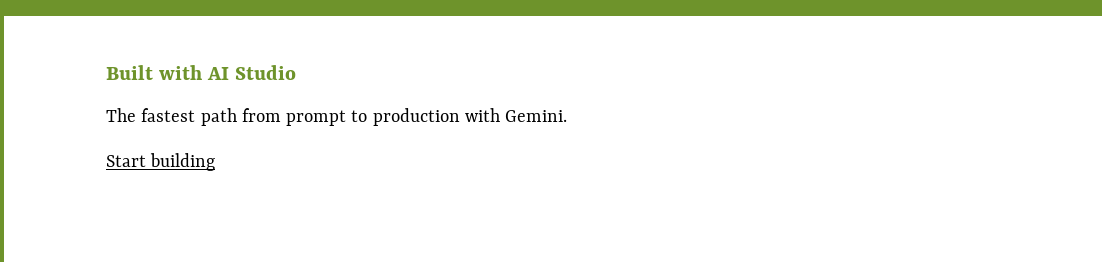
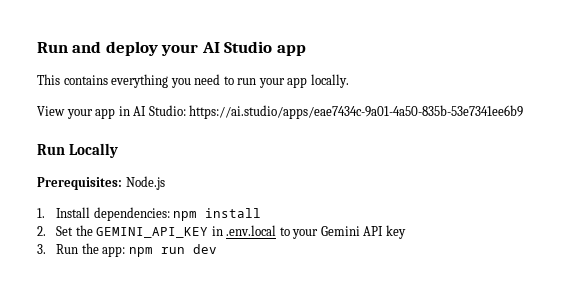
[106,65,297,80] [106,108,568,126] [106,153,216,171] Built with AI Studio // The fastest path from prompt to production with Gemini. // Start building -> [37,41,306,56] [37,74,349,88] [37,105,524,119] [37,143,119,158] [37,176,165,190] [37,207,262,221] [37,225,406,239] [37,243,217,257] Run and deploy your AI Studio app // This contains everything you need to run your app locally. // View your app in AI Studio: https://ai.studio/apps/eae7434c-9a01-4a50-835b-53e7341ee6b9 // Run Locally // Prerequisites: Node.js // 1. Install dependencies: npm install // 2. Set the GEMINI_API_KEY in .env.local to your Gemini API key // 3. Run the app: npm run dev

